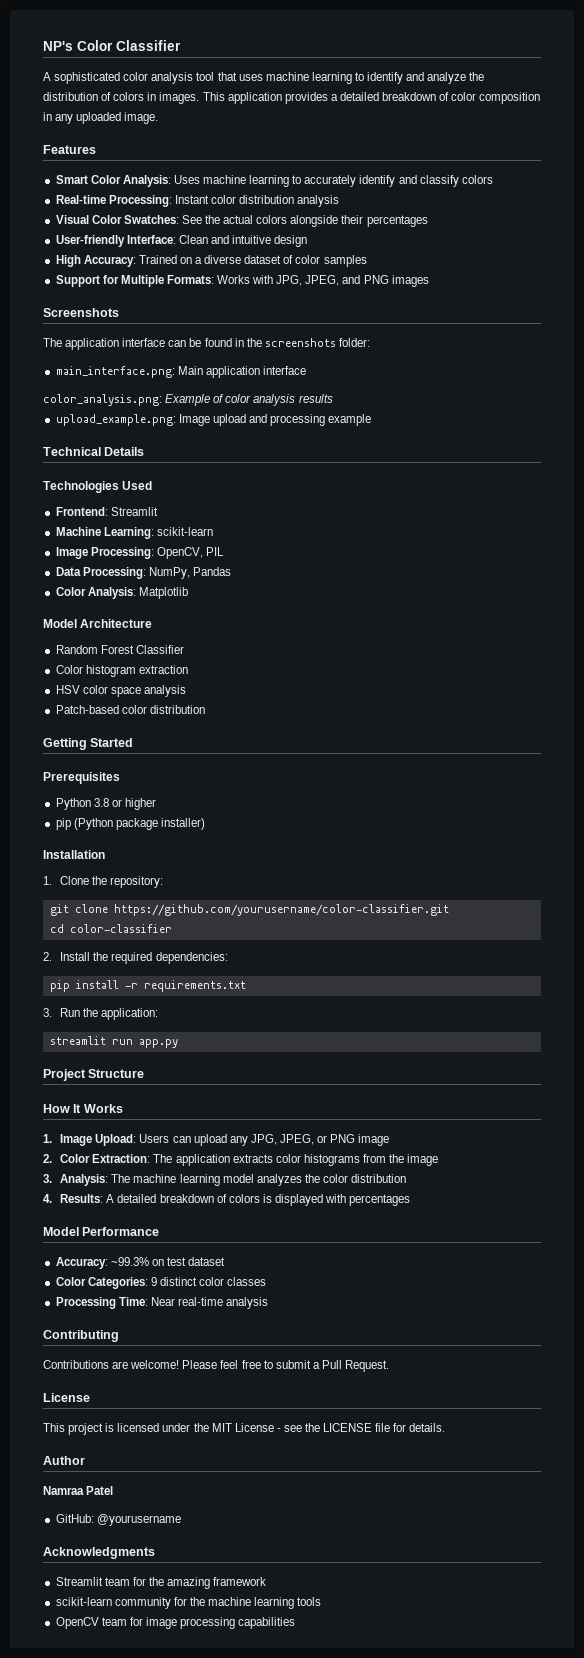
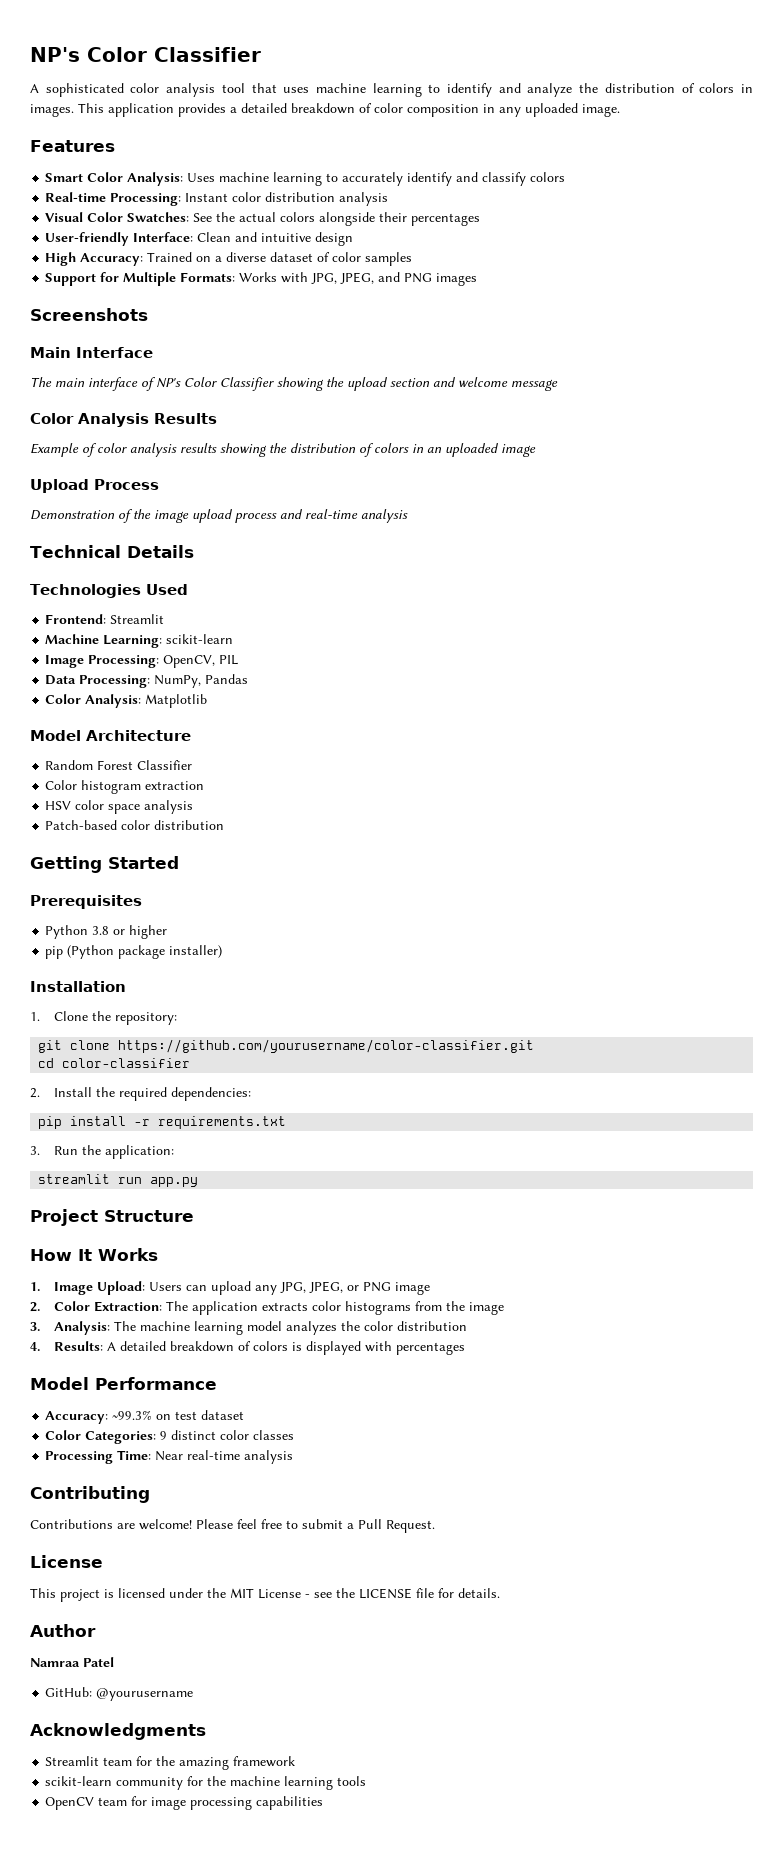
[43,338,370,350] [55,366,306,378] [43,394,162,406] // The application interface can be found in the screenshots folder: // main_interface.png: Main application interface // color_analysis.png: -> [30,347,153,358] [30,377,558,391] [30,413,217,427] // Main Interface // The main interface of NP's Color Classifier showing the upload section and welcome message // Color Analysis Results //
[55,414,372,426] // upload_example.png: Image upload and processing example -> [220,443,536,457] [30,479,159,493] [30,509,408,523] showing the distribution of colors in an uploaded image // Upload Process // Demonstration of the image upload process and real-time analysis

